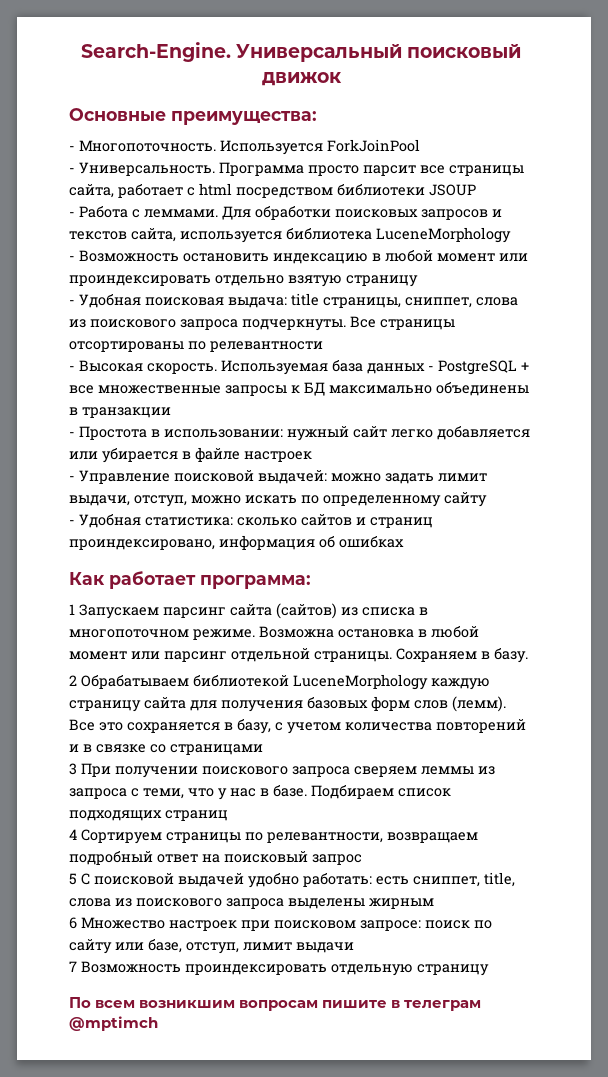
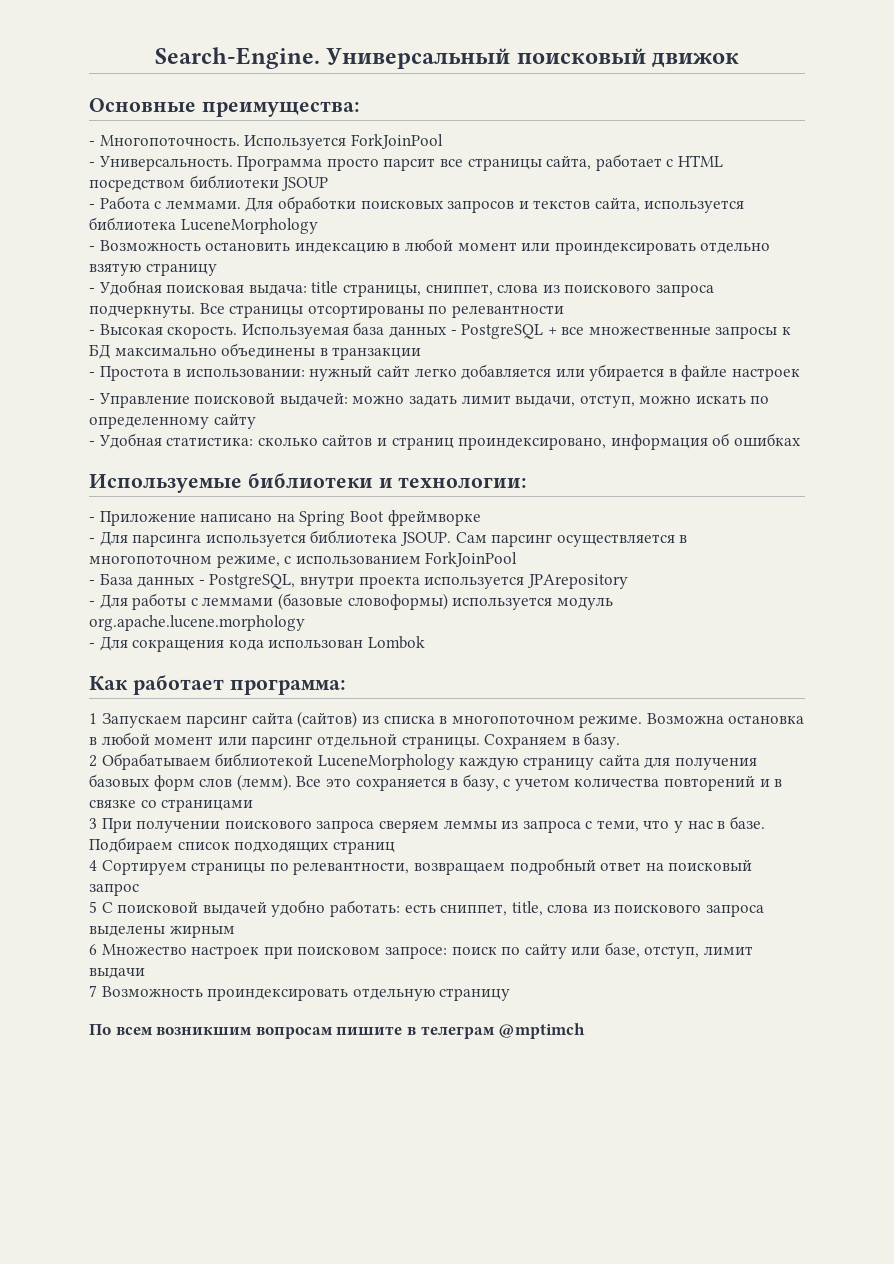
[199,183,232,196] html -> [677,155,723,167] HTML
(404, 542) none -> [89,473,528,493] [89,510,481,526] [89,530,688,547] [89,552,518,568] [89,573,628,589] [89,593,613,610] [89,615,305,631] [89,636,425,652] // Используемые библиотеки и технологии: // - Приложение написано на Spring Boot фреймворке // - Для парсинга используется библиотека JSOUP. Сам парсинг осуществляется в многопоточном режиме, с использованием ForkJoinPool // - База данных - PostgreSQL, внутри проекта используется JPArepository // - Для работы с леммами (базовые словоформы) используется модуль org.apache.lucene.morphology // - Для сокращения кода использован Lombok

